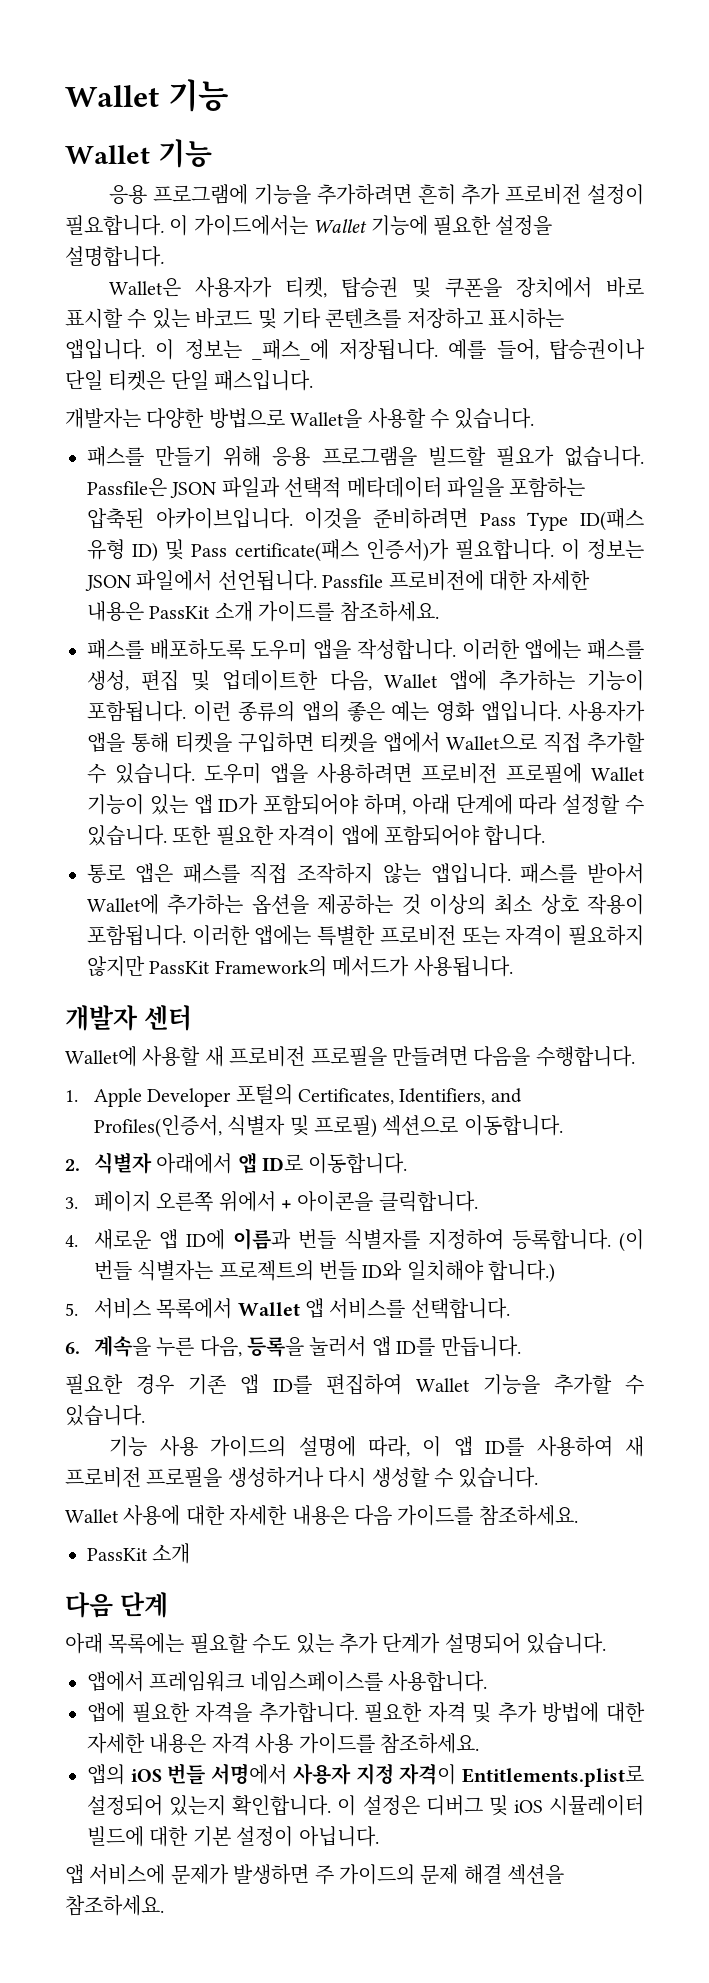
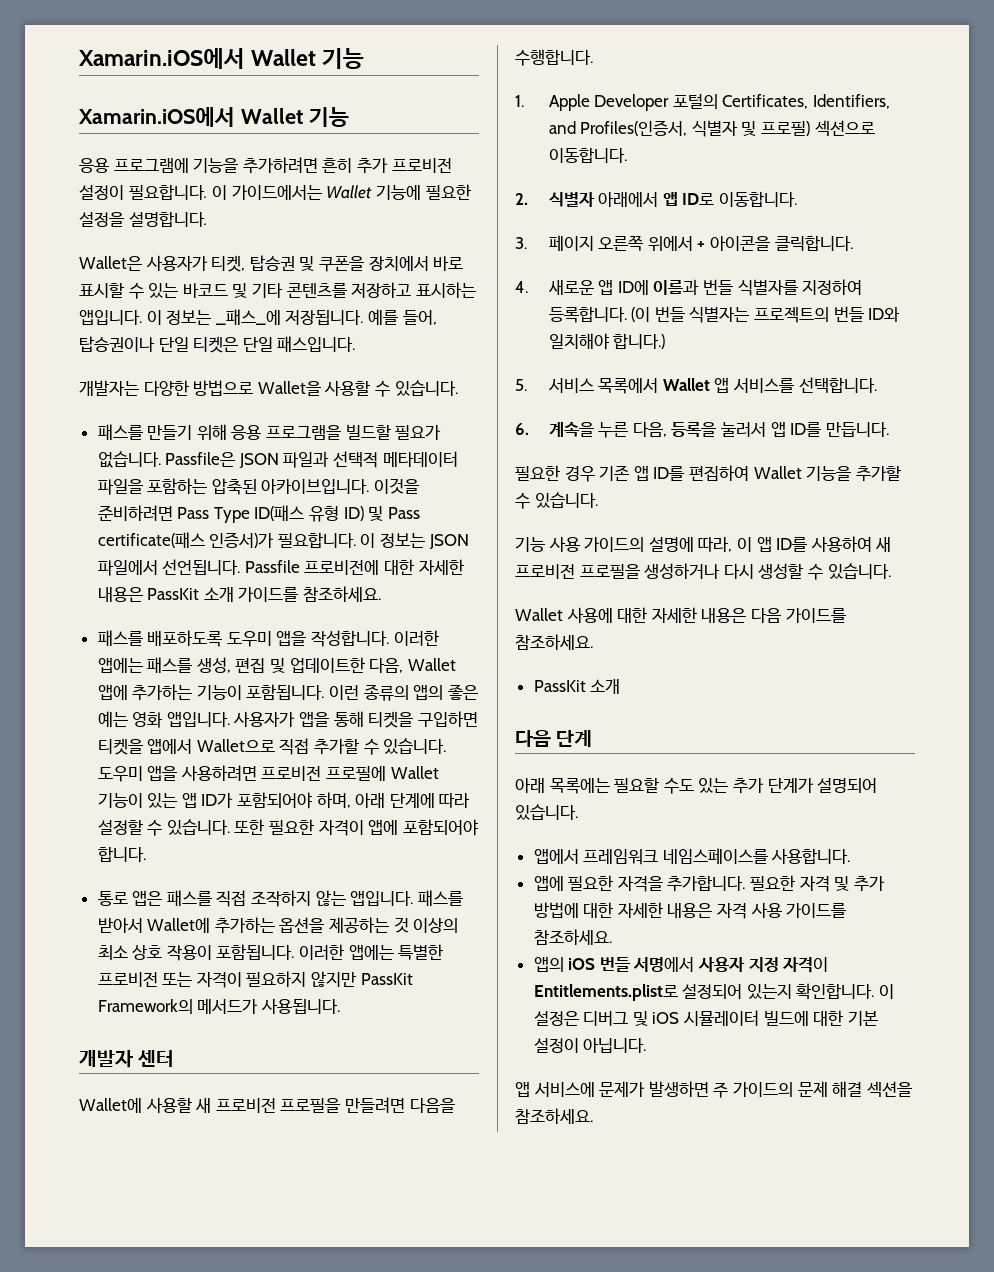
[65,79,228,112] Wallet 기능 // -> [78,48,365,69] [78,107,235,127] Xamarin.iOS에서 Wallet 기능 // Xamarin.iOS에서

